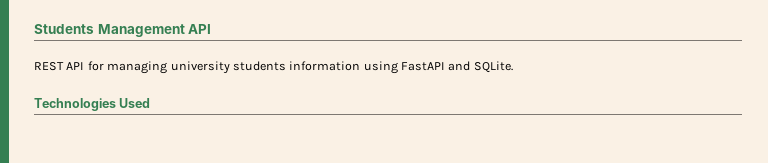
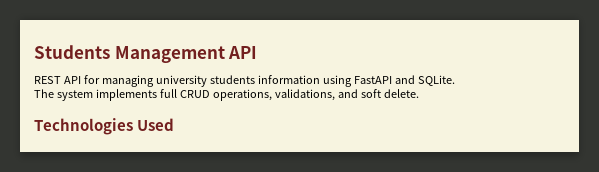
(513, 67) none -> [34,89,419,101] // The system implements full CRUD operations, validations, and soft delete.

